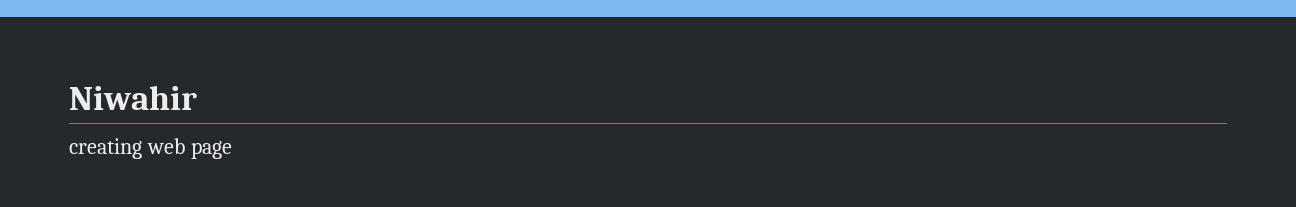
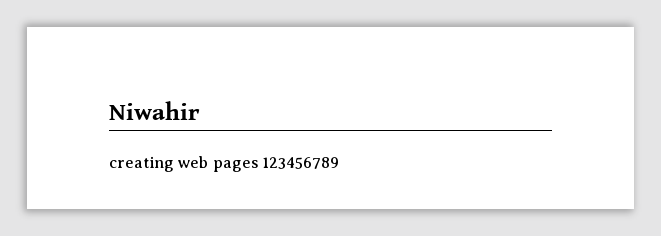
[190,141,232,159] page -> [212,157,339,172] pages 123456789

